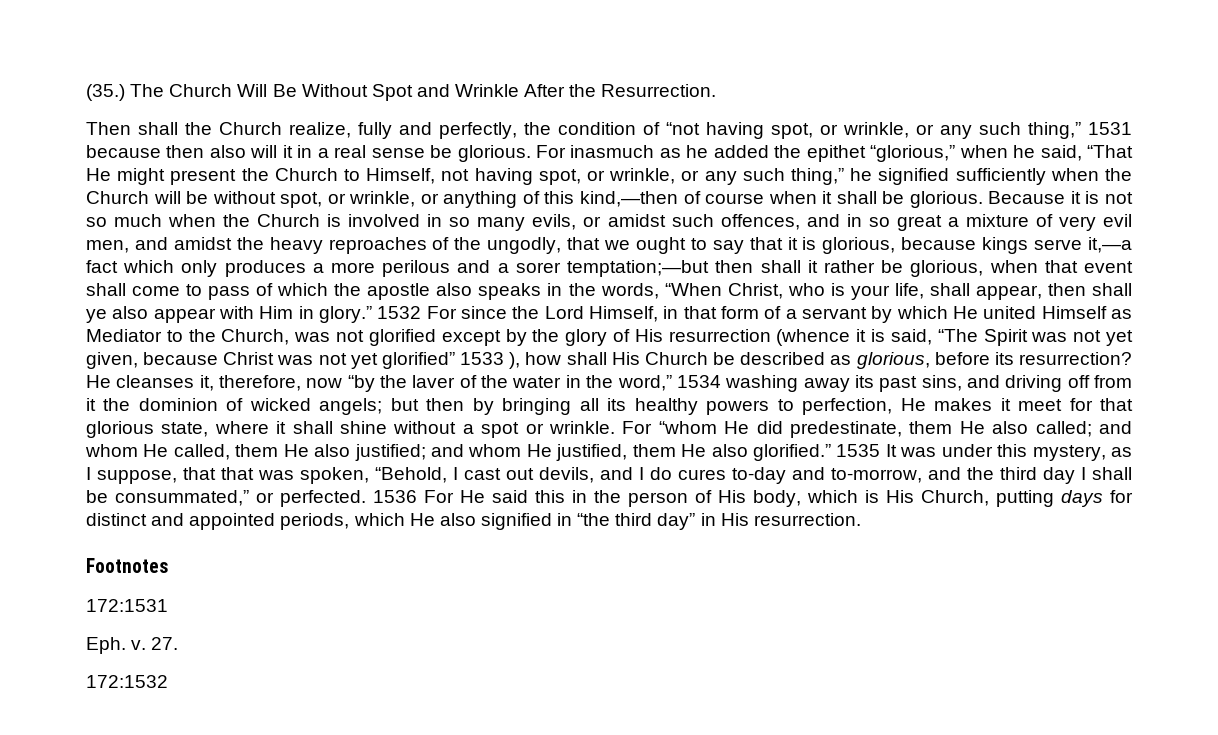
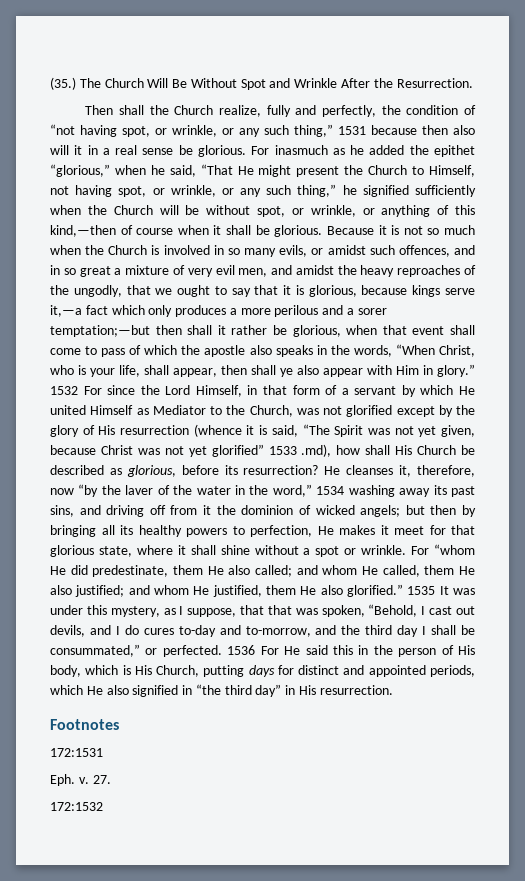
[509,352,521,369] ), -> [301,444,332,457] .md),

